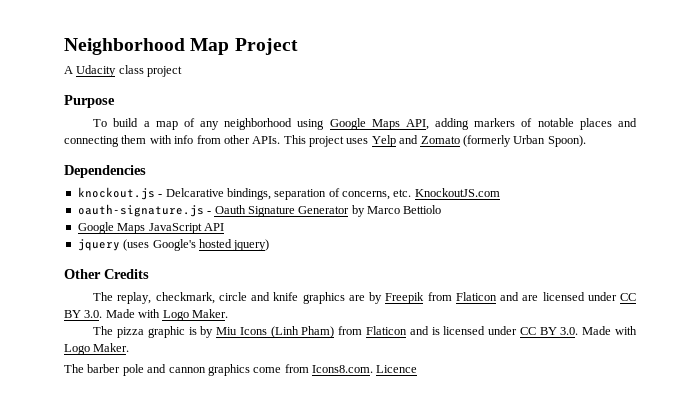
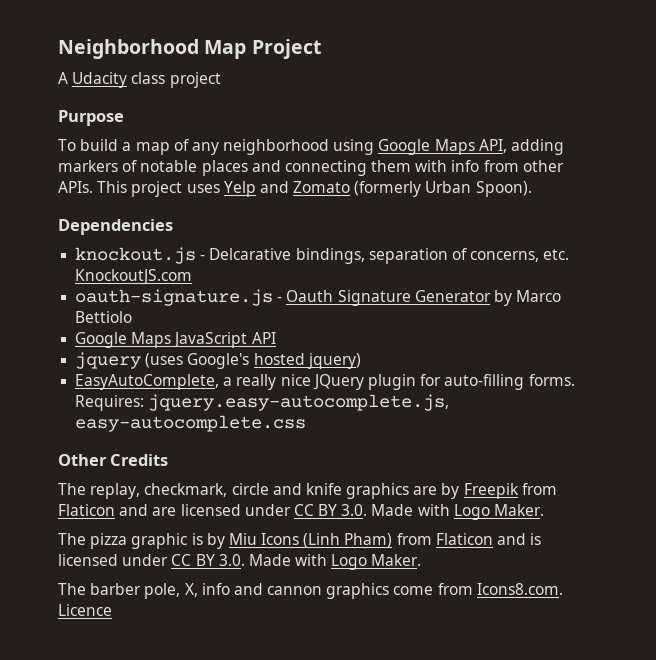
(270, 245) none -> [75,374,575,390] [75,394,450,411] [75,415,307,432] // EasyAutoComplete, a really nice JQuery plugin for auto-filling forms. Requires: jquery.easy-autocomplete.js, easy-autocomplete.css
[122,364,144,376] pole -> [144,583,230,599] pole, X, info

